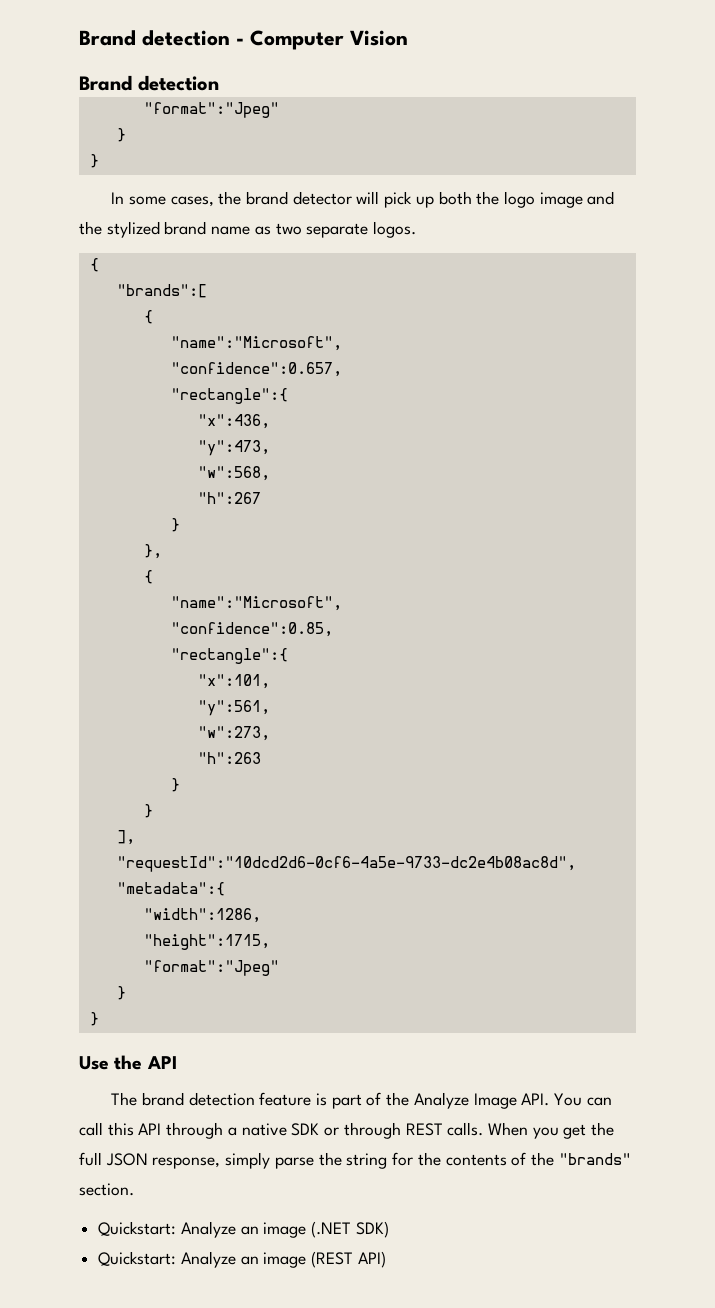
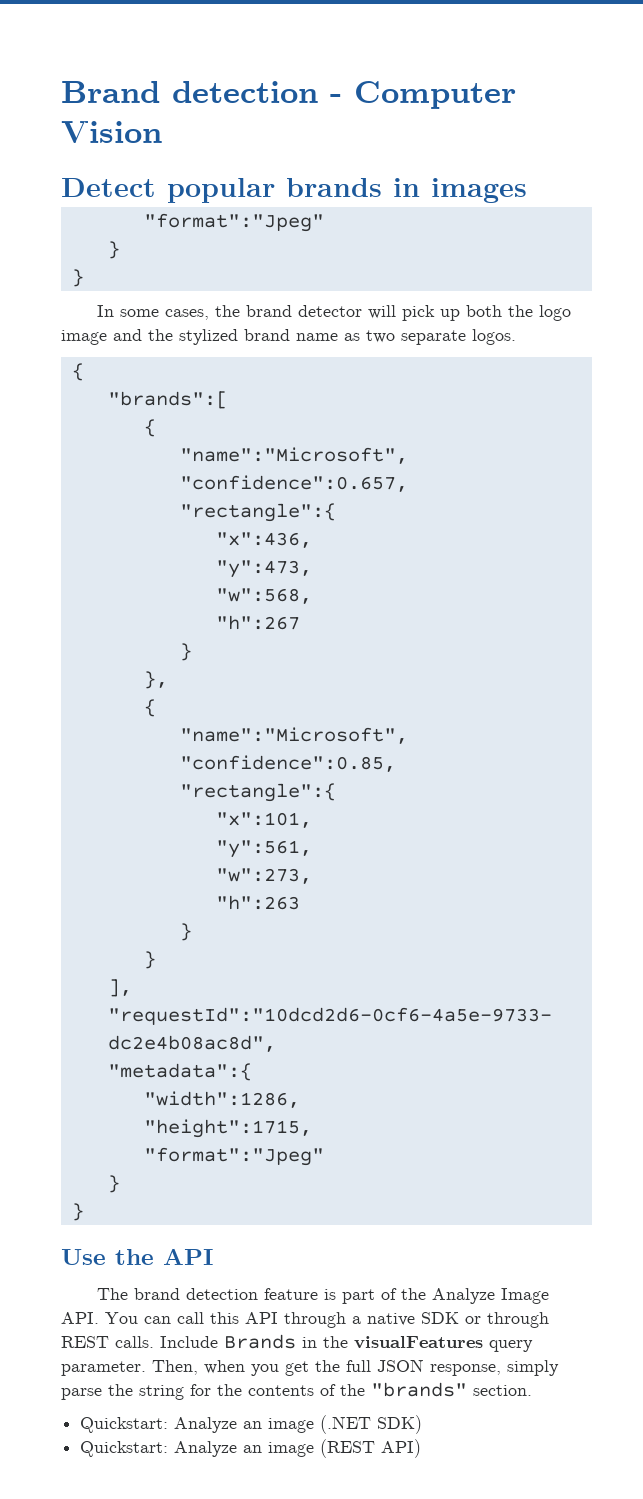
[79,75,219,91] Brand detection -> [61,178,527,203] Detect popular brands in images
[487,1122,528,1136] When -> [160,1334,533,1352] [61,1360,245,1376] Include Brands in the visualFeatures query parameter. Then, when

